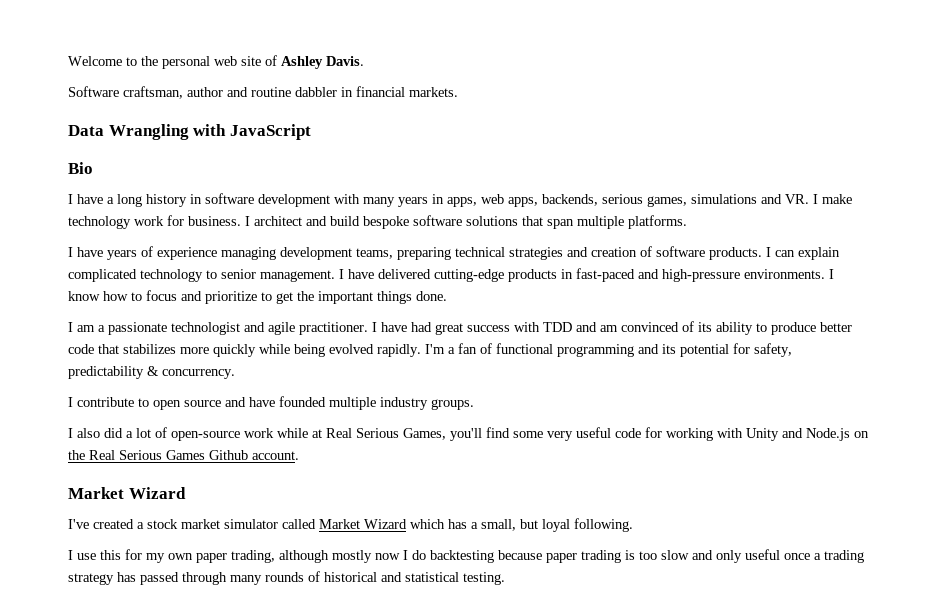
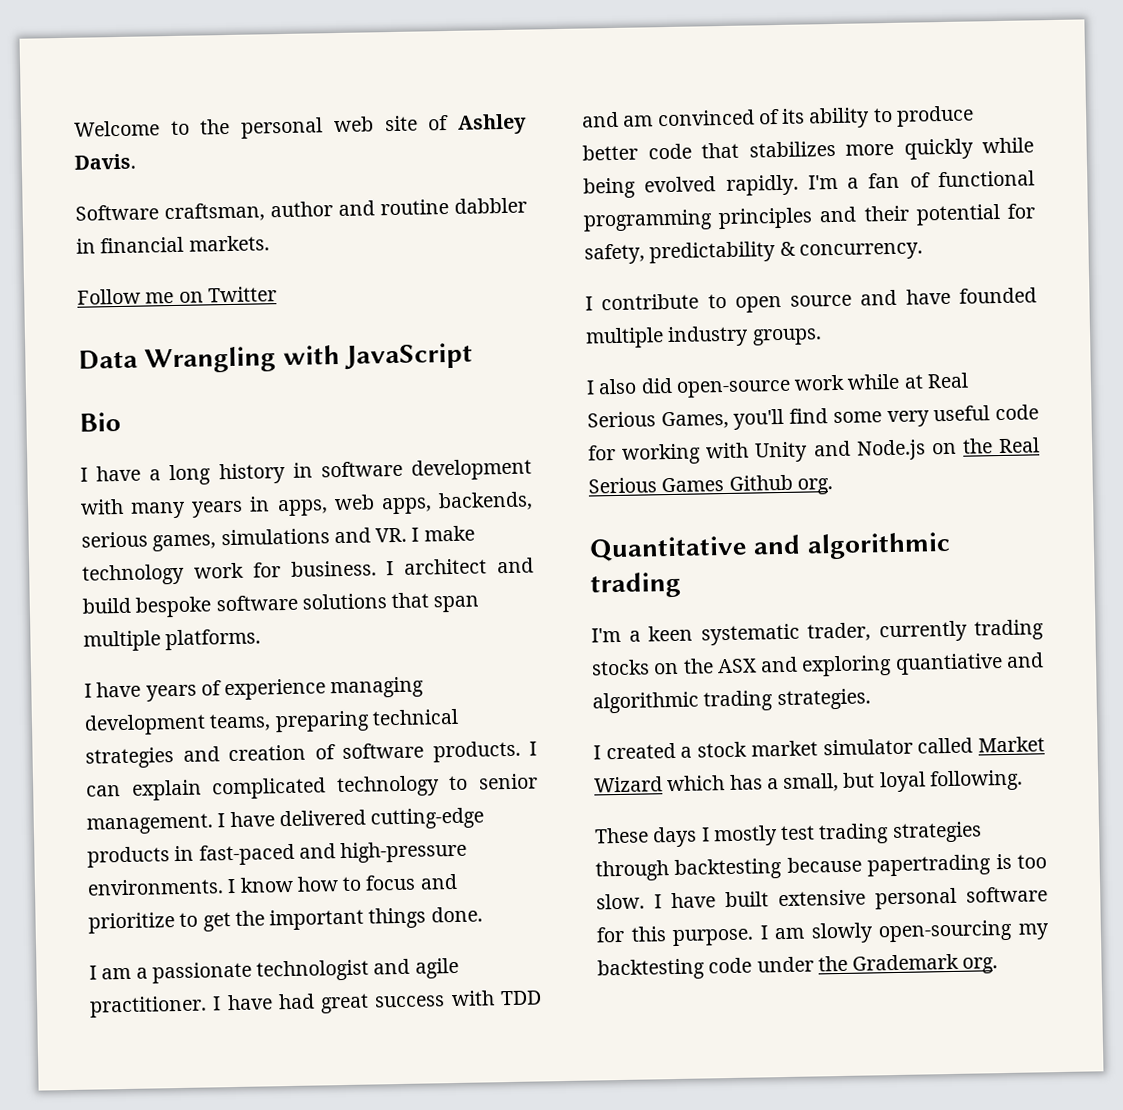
(458, 92) none -> [77,286,277,305] // Follow me on Twitter
[638,344,676,354] and its -> [718,205,909,230] principles and their
[126,427,167,438] a lot of -> (673, 385) none
[252,451,299,460] [68,487,186,499] [68,519,89,529] account. // Market Wizard // I've -> [796,478,833,495] [589,531,951,562] [590,571,681,599] [591,619,1044,646] [591,652,1044,677] [592,688,871,714] [593,745,601,760] org. // Quantitative and algorithmic trading // I'm a keen systematic trader, currently trading stocks on the ASX and exploring quantiative and algorithmic trading strategies. // I
[68,549,864,563] [68,571,505,585] I use this for my own paper trading, although mostly now I do backtesting because paper trading is too slow and only useful once a trading strategy has passed through many rounds of historical and statistical testing. -> [594,821,982,848] [595,853,1047,882] [596,886,1048,910] [596,919,1050,947] [597,953,999,981] These days I mostly test trading strategies through backtesting because papertrading is too slow. I have built extensive personal software for this purpose. I am slowly open-sourcing my backtesting code under the Grademark org.

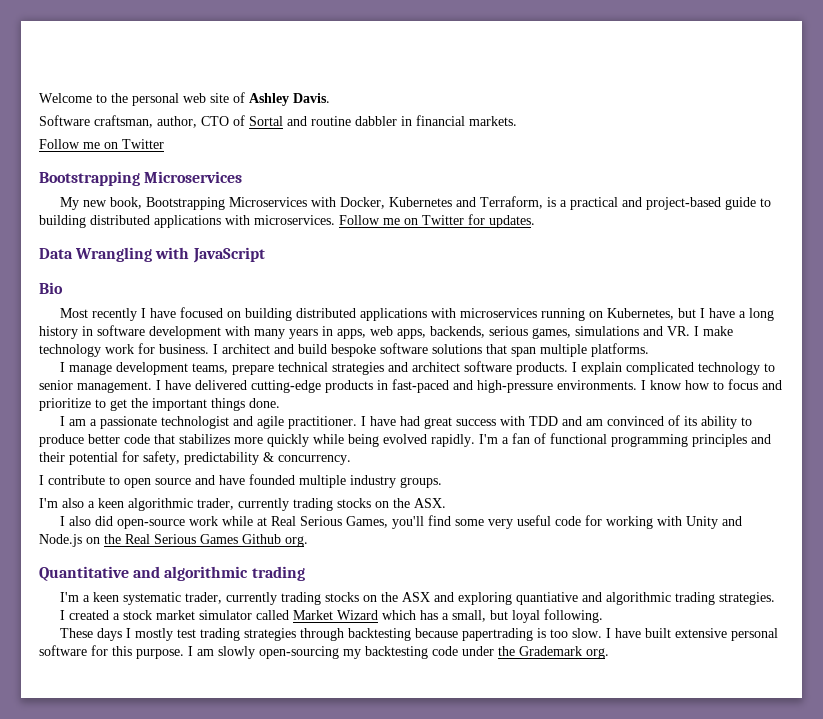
[270,201,333,218] author -> [157,115,283,128] author, CTO of Sortal
(277, 294) none -> [39,171,243,186] [59,196,771,210] [39,214,535,228] // Bootstrapping Microservices // My new book, Bootstrapping Microservices with Docker, Kubernetes and Terraform, is a practical and project-based guide to building distributed applications with microservices. Follow me on Twitter for updates.
(121, 421) none -> [59,307,696,321] Most recently I have focused on building distributed applications with microservices running on Kubernetes, but
[96,676,425,702] have years of experience managing -> [68,364,112,375] manage
[274,710,370,733] preparing -> [231,365,274,375] prepare
[228,744,336,762] creation of -> [411,362,460,372] architect
[86,785,121,797] can -> (577, 367) none
(822, 337) none -> [39,498,446,511] // I'm also a keen algorithmic trader, currently trading stocks on the ASX.

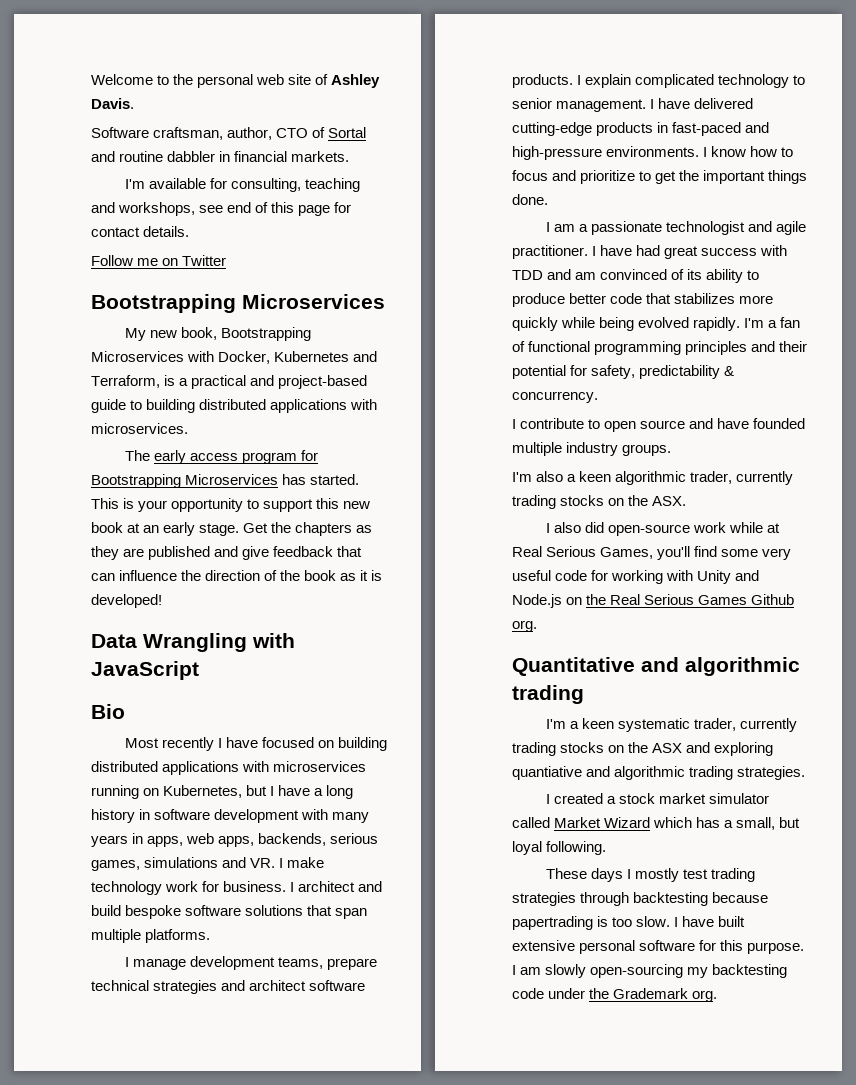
(517, 121) none -> [125,178,361,192] [91,202,352,216] [91,226,190,237] // I'm available for consulting, teaching and workshops, see end of this page for contact details.
[339,214,535,228] Follow me on Twitter for updates. -> [125,450,319,464] [91,474,360,488] [91,498,371,512] [91,522,373,536] [91,546,363,560] [91,570,383,581] [91,594,162,608] // The early access program for Bootstrapping Microservices has started. This is your opportunity to support this new book at an early stage. Get the chapters as they are published and give feedback that can influence the direction of the book as it is developed!

